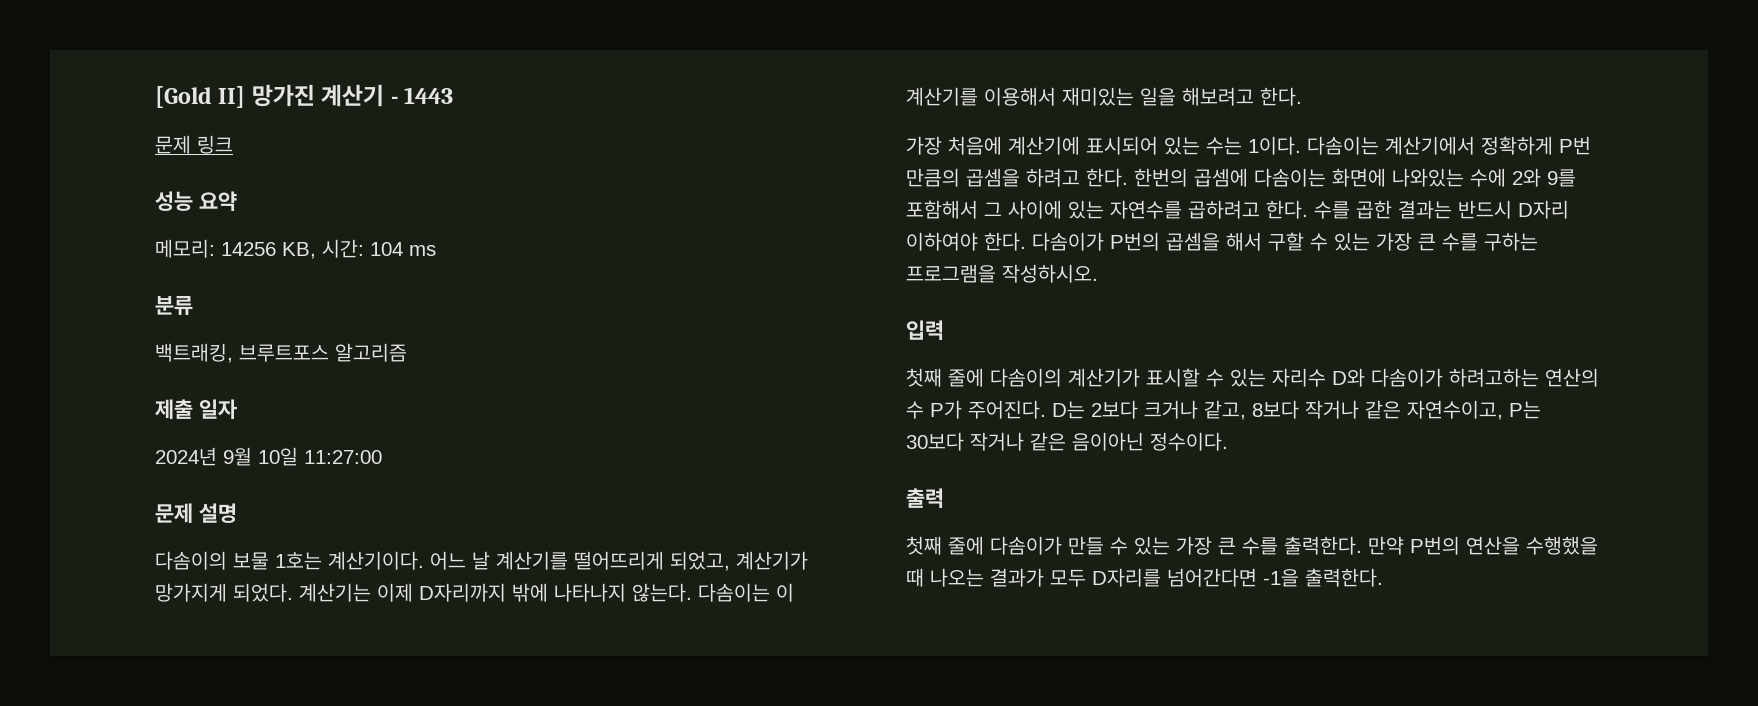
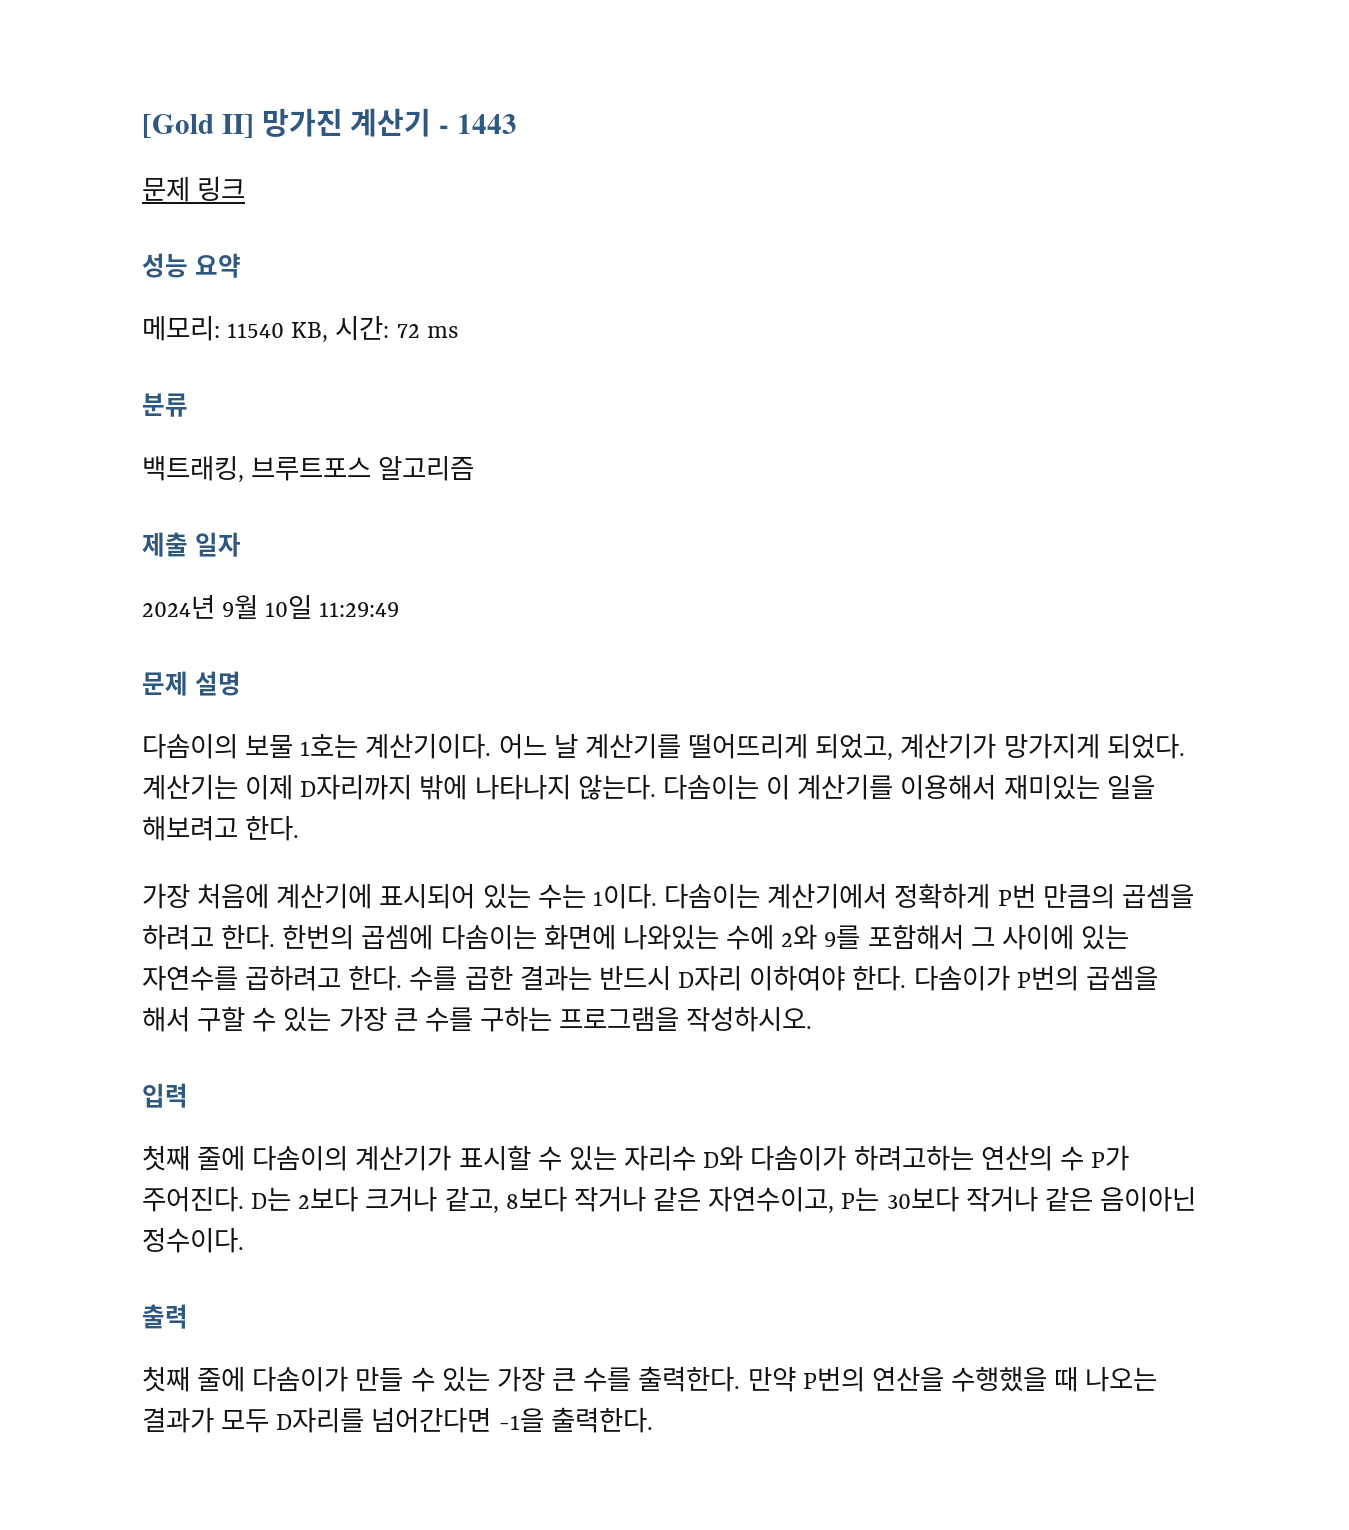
[221,242,276,256] 14256 -> [227,323,285,338] 11540
[370,242,403,256] 104 -> [396,324,420,338] 72
[304,450,382,464] 11:27:00 -> [319,602,400,617] 11:29:49

